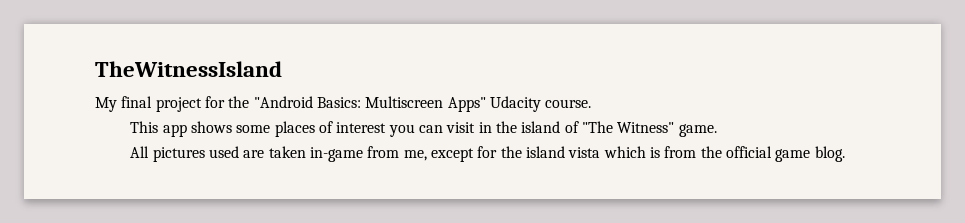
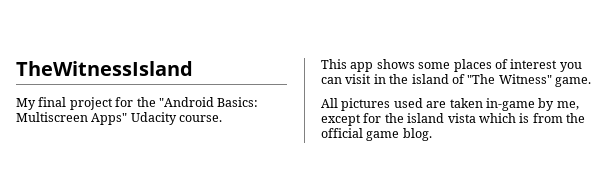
[367,146,400,158] from -> [538,98,555,111] by

